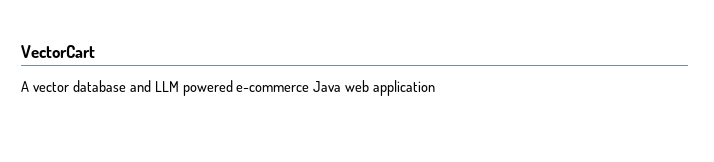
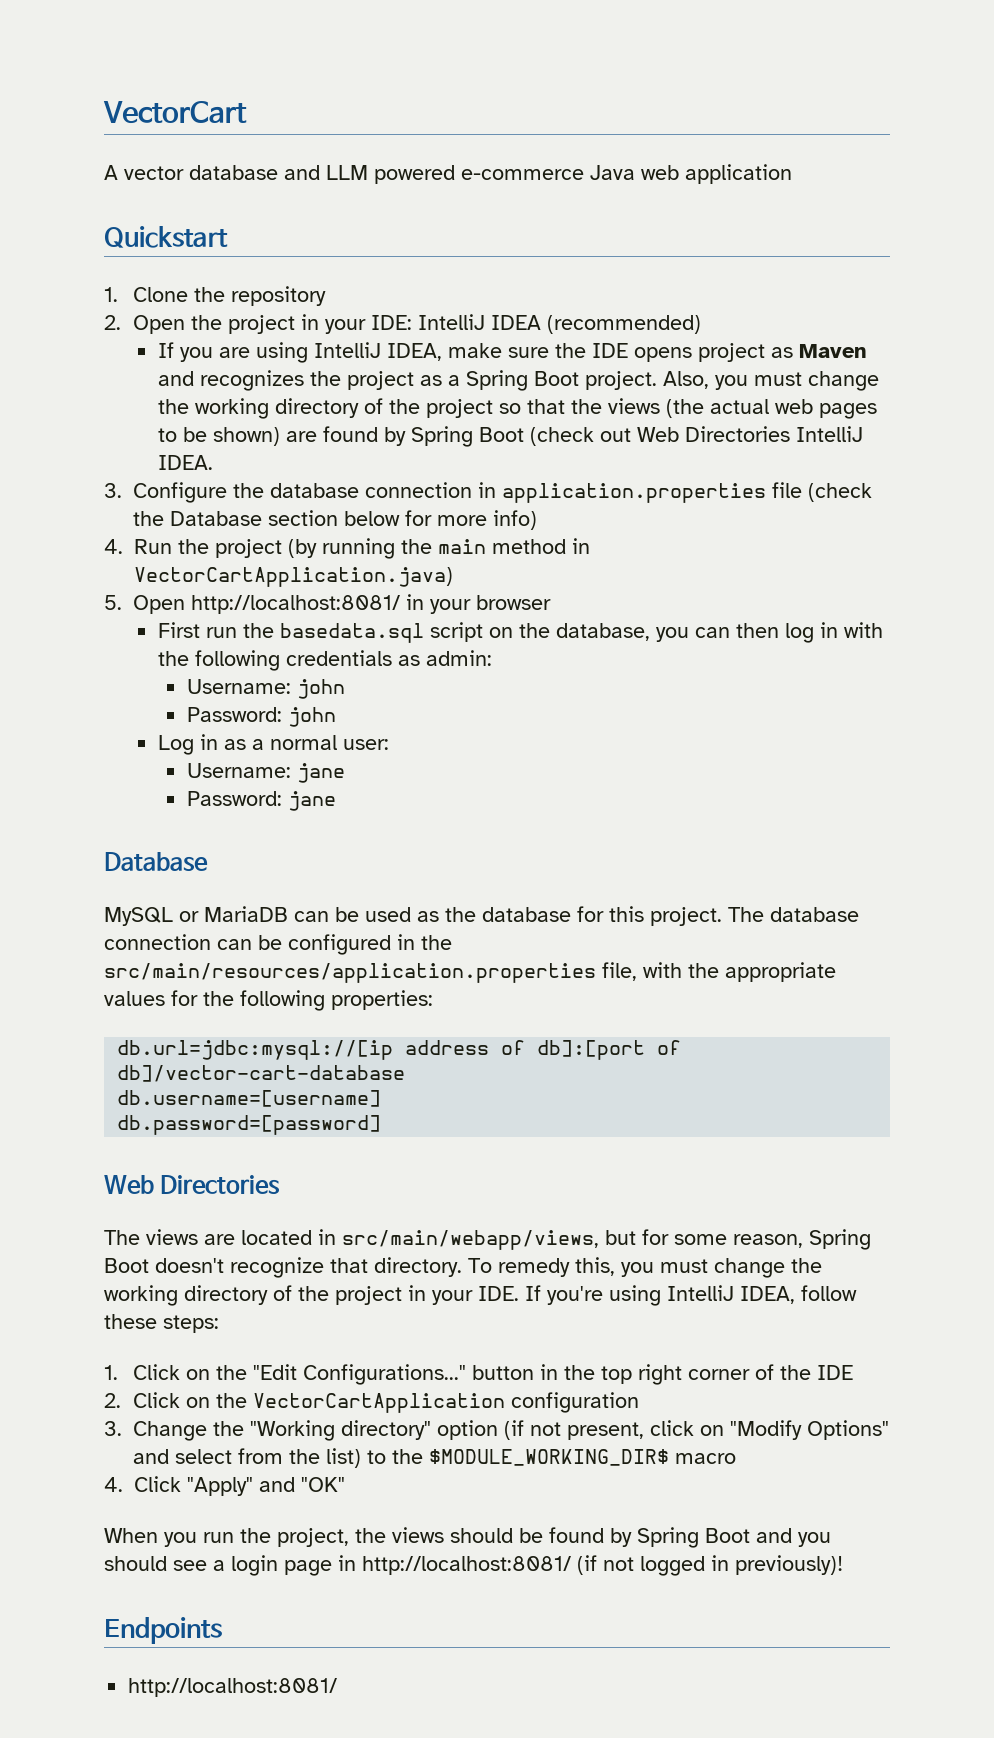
(436, 88) none -> [104,226,228,248] [104,286,327,306] [104,314,702,334] [157,342,867,363] [157,370,879,391] [157,398,877,419] [157,426,863,447] [157,455,213,470] [104,482,873,503] [133,510,538,530] [104,538,590,559] [134,567,453,587] [104,594,552,614] [157,622,883,643] [157,650,492,671] [186,679,345,699] [186,707,336,727] [157,734,389,755] [186,763,345,783] [186,791,336,811] [104,852,208,872] [104,906,859,926] [104,934,452,955] [104,962,836,983] [104,990,433,1011] [117,1040,682,1060] [117,1065,406,1082] [117,1090,382,1107] [117,1115,382,1135] [104,1175,281,1195] [104,1229,871,1250] [104,1257,822,1278] [104,1285,857,1306] [104,1314,219,1333] [104,1364,854,1385] [104,1392,640,1413] [104,1420,890,1441] [133,1448,737,1468] [104,1476,345,1496] [104,1527,831,1548] [104,1555,843,1576] [104,1617,222,1644] [128,1678,338,1697] // Quickstart // 1. Clone the repository // 2. Open the project in your IDE: IntelliJ IDEA (recommended) // If you are using IntelliJ IDEA, make sure the IDE opens project as Maven and recognizes the project as a Spring Boot project. Also, you must change the working directory of the project so that the views (the actual web pages to be shown) are found by Spring Boot (check out Web Directories IntelliJ IDEA. // 3. Configure the database connection in application.properties file (check the Database section below for more info) // 4. Run the project (by running the main method in VectorCartApplication.java) // 5. Open http://localhost:8081/ in your browser // First run the basedata.sql script on the database, you can then log in with the following credentials as admin: // Username: john // Password: john // Log in as a normal user: // Username: jane // Password: jane // Database // MySQL or MariaDB can be used as the database for this project. The database connection can be configured in the src/main/resources/application.properties file, with the appropriate values for the following properties: // db.url=jdbc:mysql://[ip address of db]:[port of db]/vector-cart-database // db.username=[username] // db.password=[password] // Web Directories // The views are located in src/main/webapp/views, but for some reason, Spring Boot doesn't recognize that directory. To remedy this, you must change the working directory of the project in your IDE. If you're using IntelliJ IDEA, follow these steps: // 1. Click on the "Edit Configurations..." button in the top right corner of the IDE // 2. Click on the VectorCartApplication configuration // 3. Change the "Working directory" option (if not present, click on "Modify Options" and select from the list) to the $MODULE_WORKING_DIR$ macro // 4. Click "Apply" and "OK" // When you run the project, the views should be found by Spring Boot and you should see a login page in http://localhost:8081/ (if not logged in previously)! // Endpoints // http://localhost:8081/

